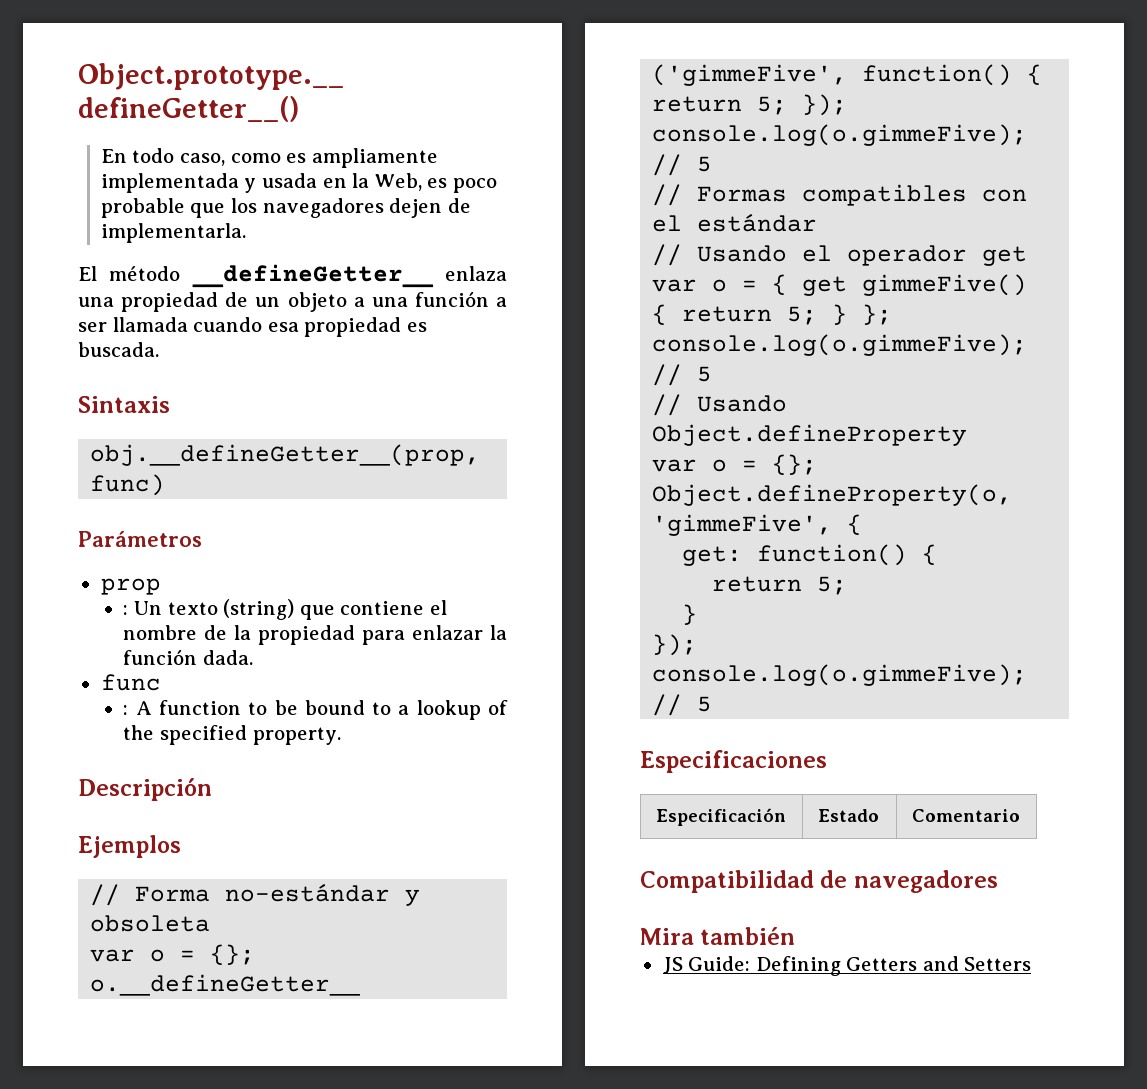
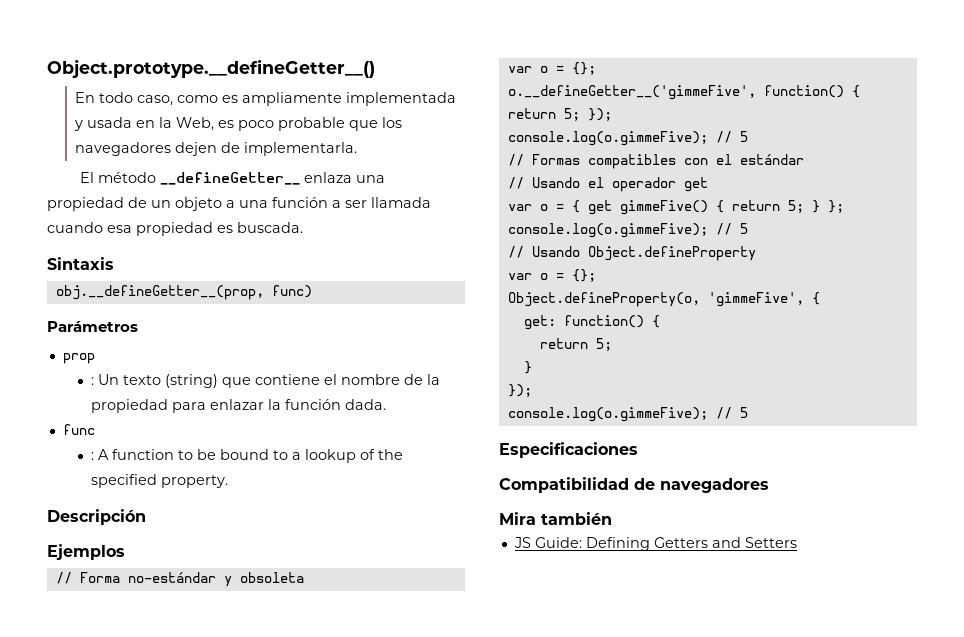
[655,808,786,826] [817,809,879,822] [911,809,1020,822] // Especificación | Estado | Comentario -> (638, 450) none

